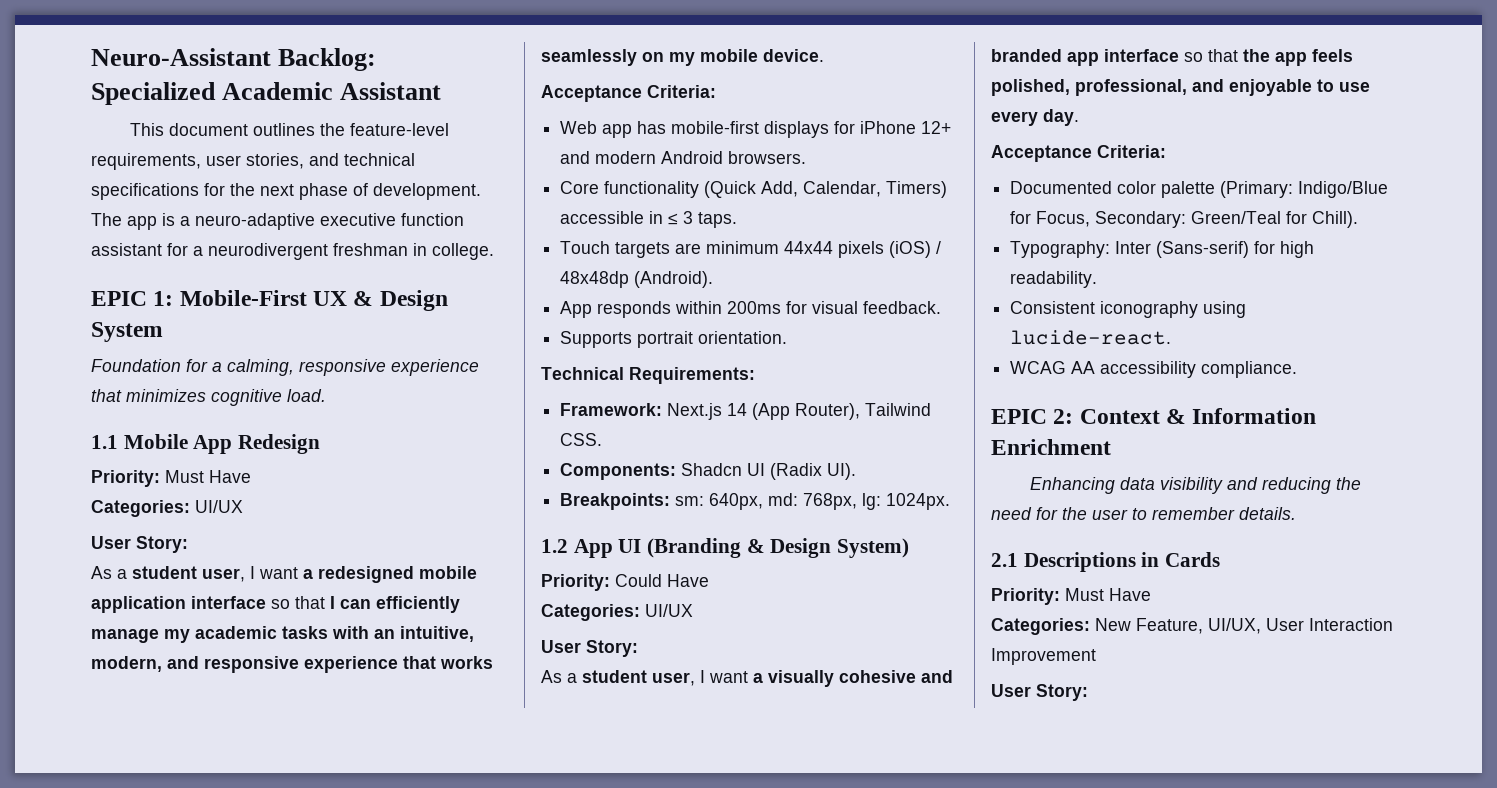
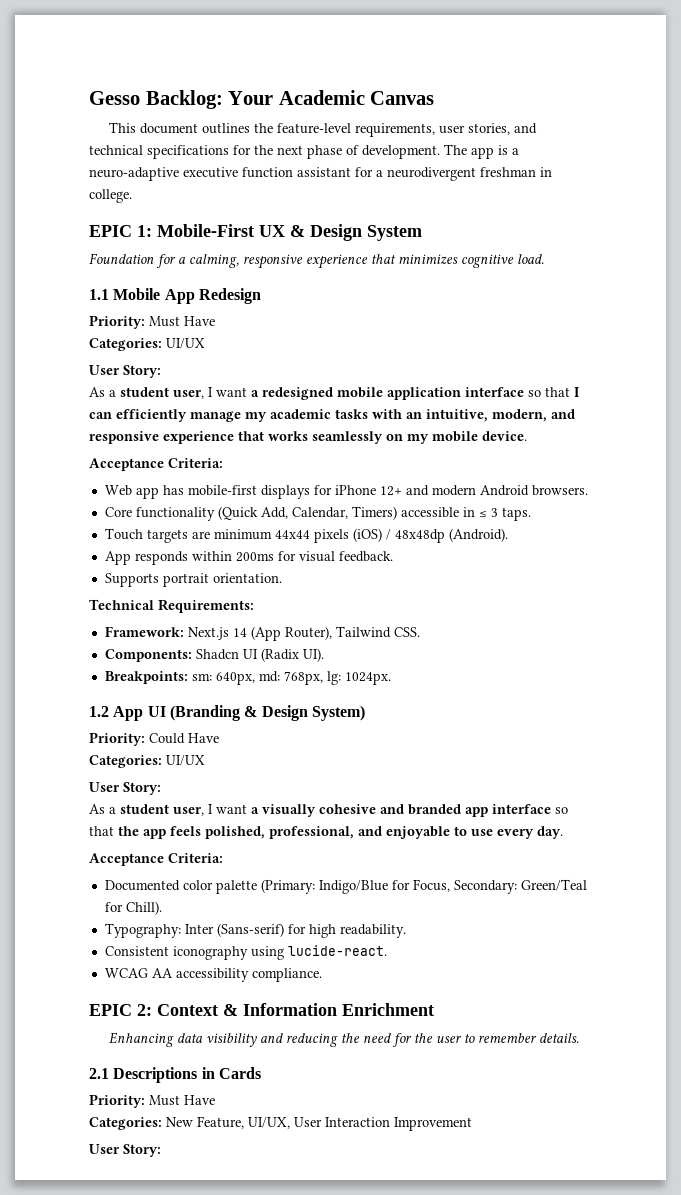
[91,48,377,71] [91,82,442,105] Neuro-Assistant Backlog: Specialized Academic Assistant -> [89,90,435,109] Gesso Backlog: Your Academic Canvas

